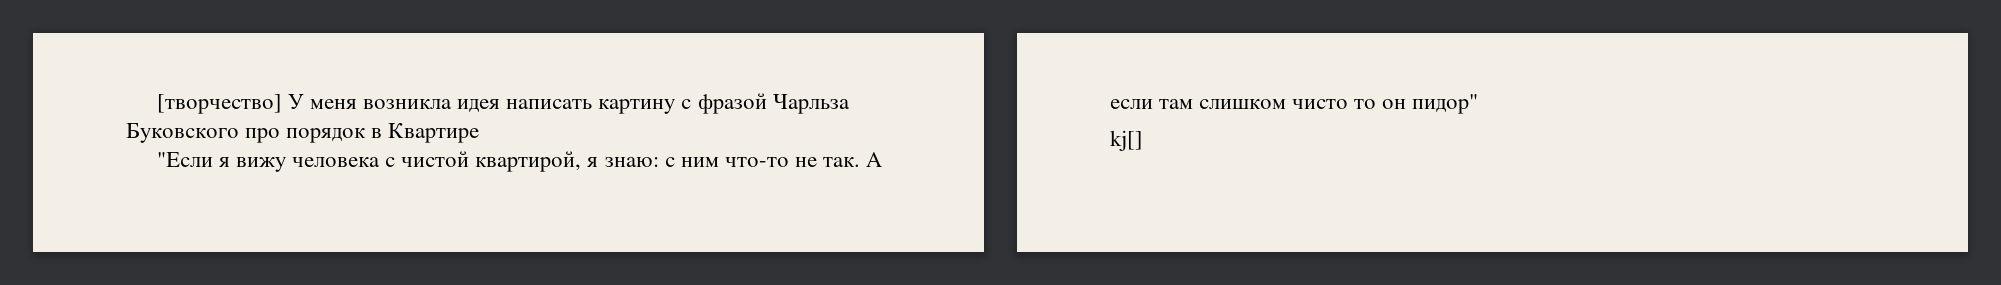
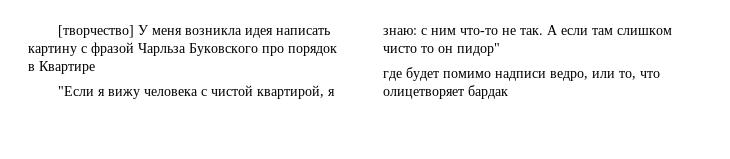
[1110,130,1143,151] kj[] -> [383,67,660,81] [383,85,508,99] где будет помимо надписи ведро, или то, что олицетворяет бардак

